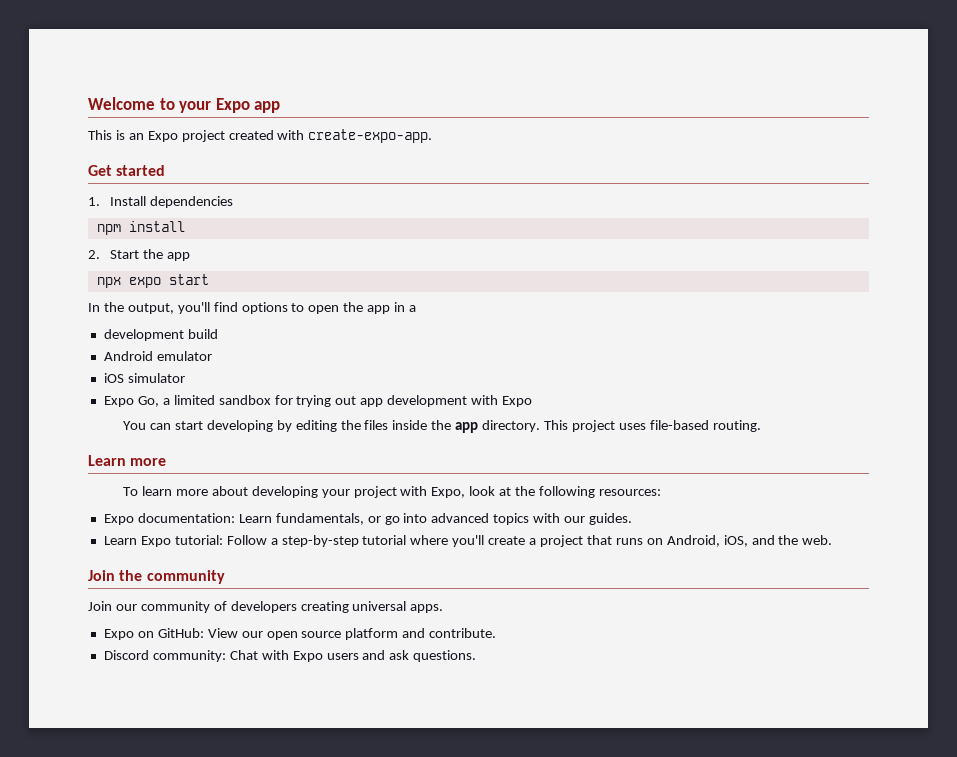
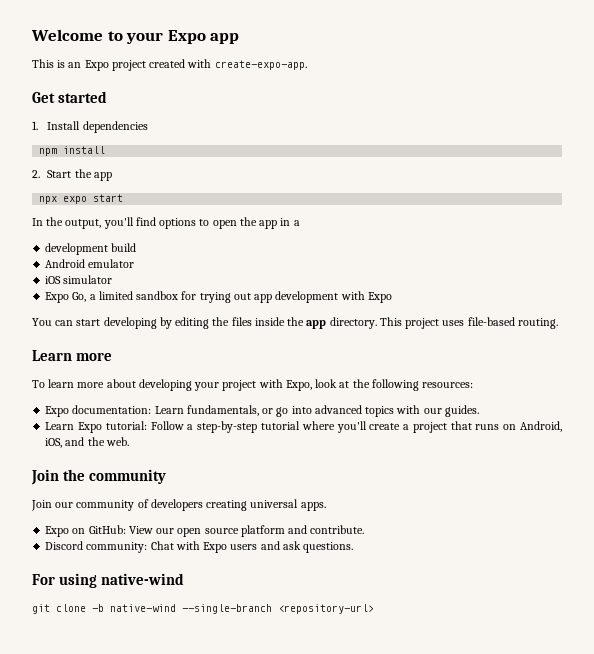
(477, 656) none -> [32,573,185,588] [32,604,374,614] // For using native-wind // git clone -b native-wind --single-branch <repository-url>

